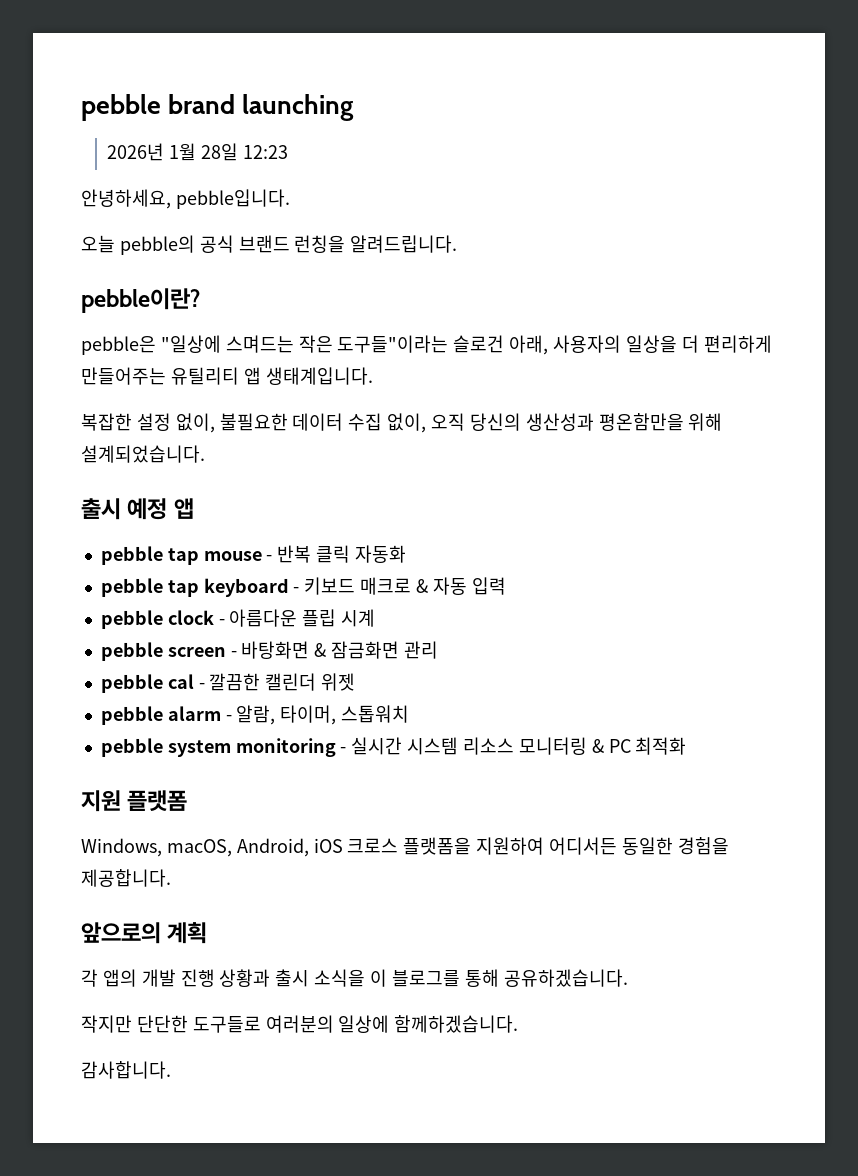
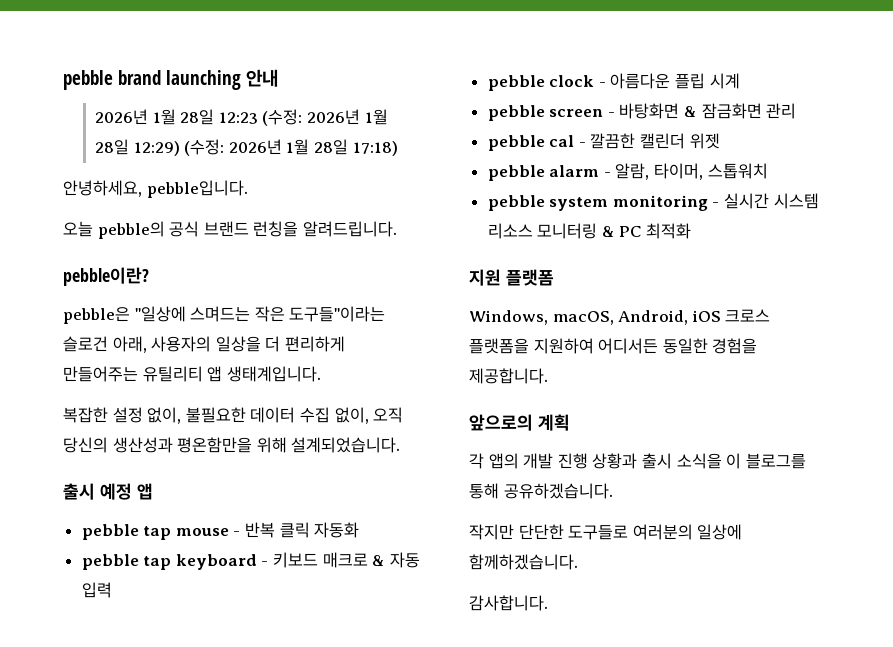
(355, 107) none -> [246,69,279,87] 안내
(288, 152) none -> [262,109,388,126] [95,139,398,156] (수정: 2026년 1월 28일 12:29) (수정: 2026년 1월 28일 17:18)

